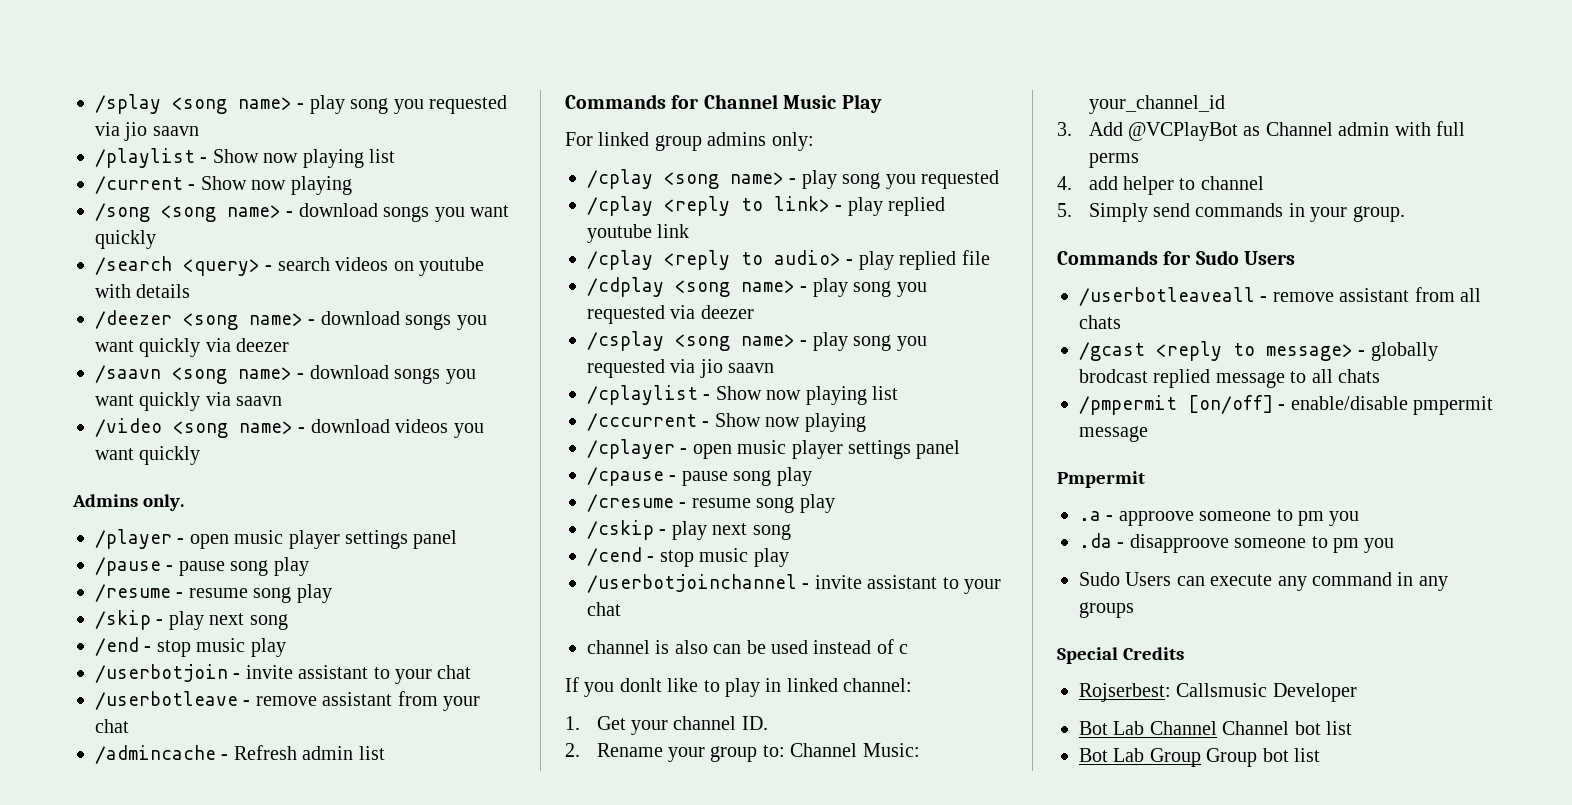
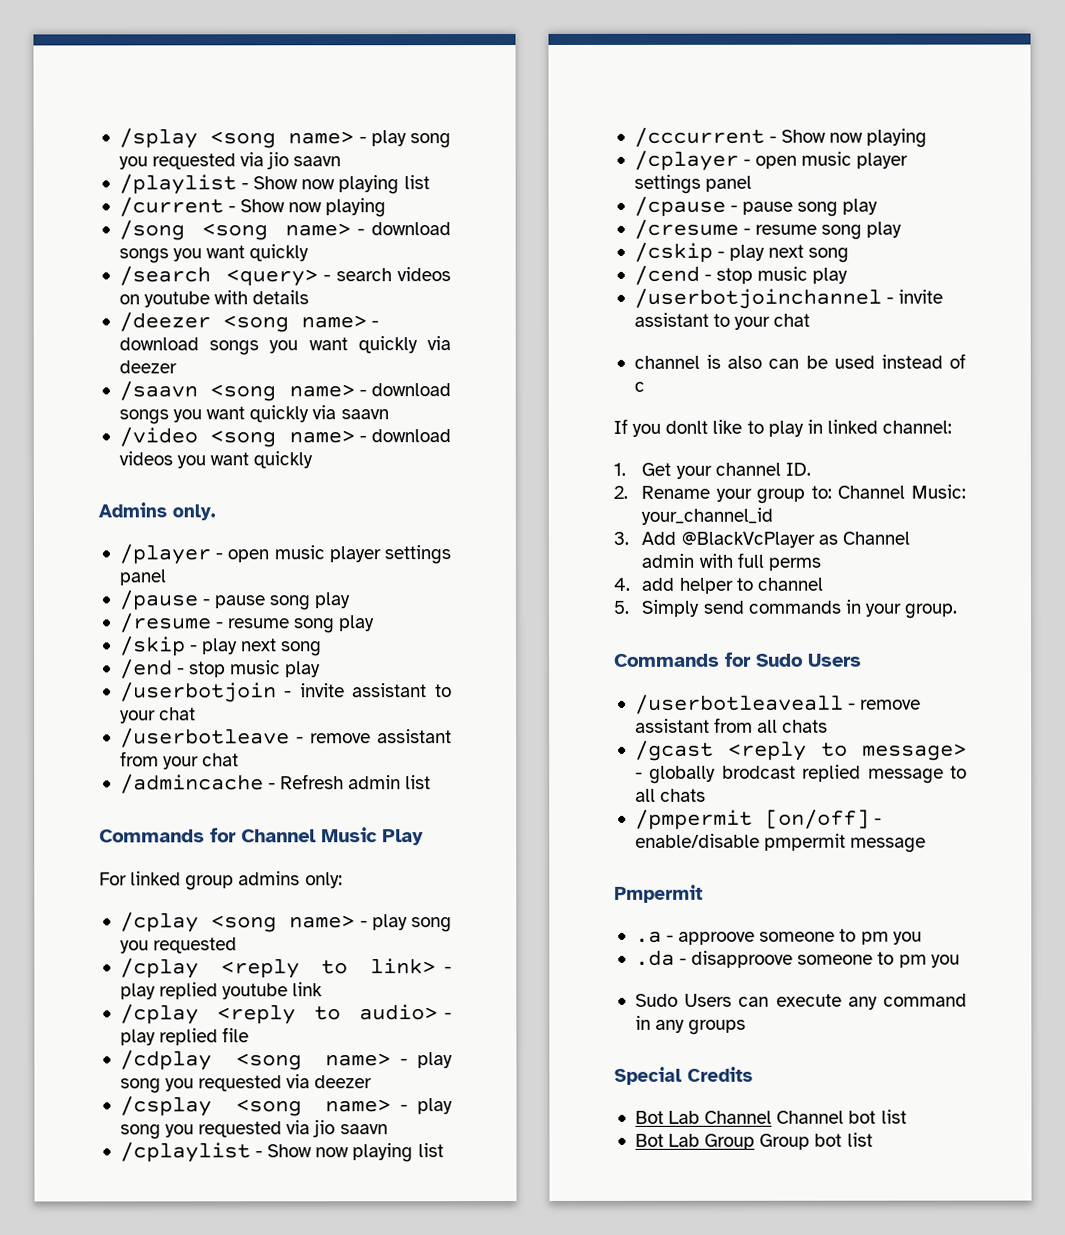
[1127,122,1238,141] @VCPlayBot -> [680,531,815,548] @BlackVcPlayer
[1079,683,1357,702] // Rojserbest: Callsmusic Developer -> (753, 1074) none

